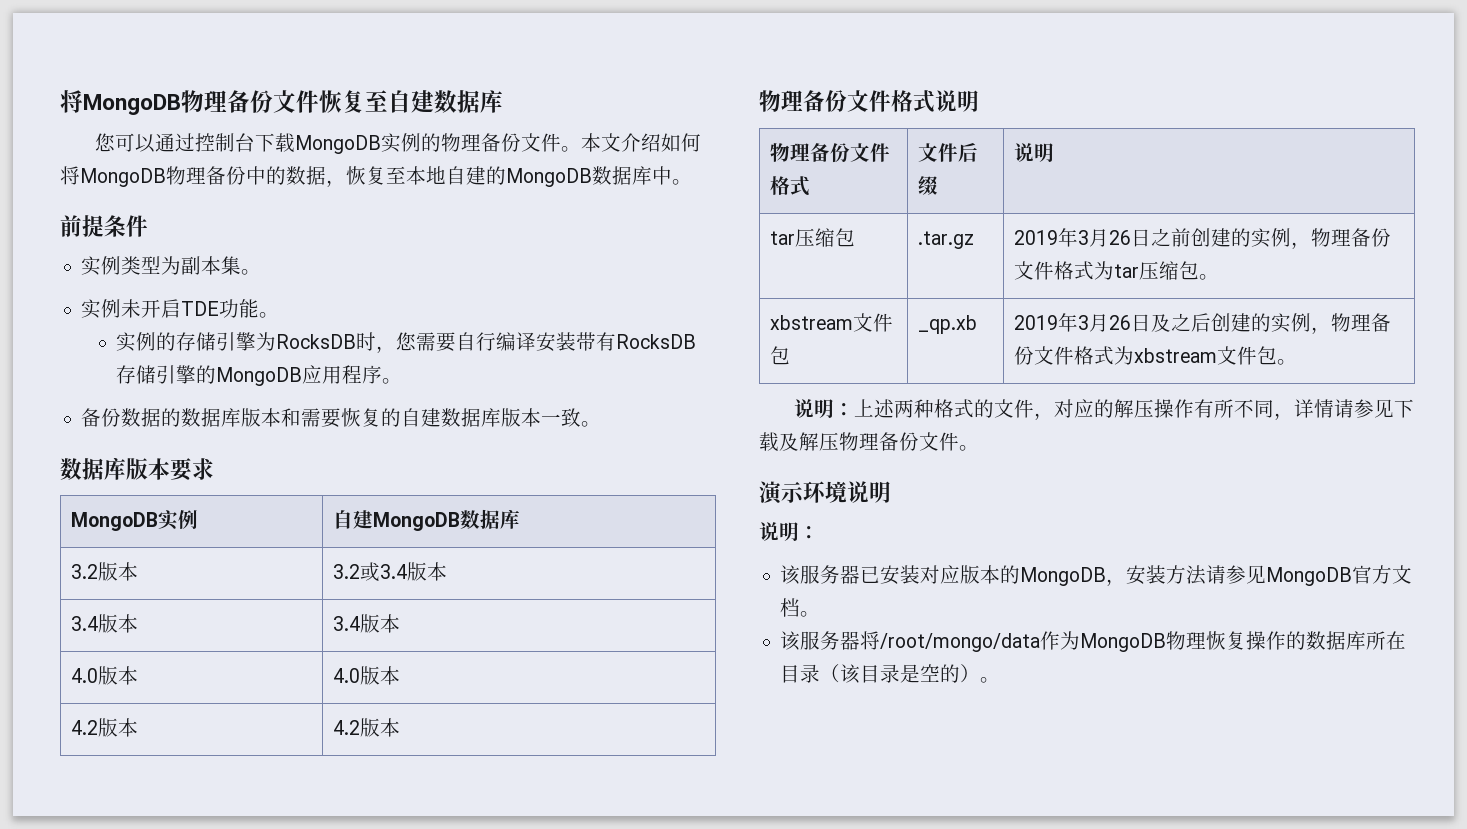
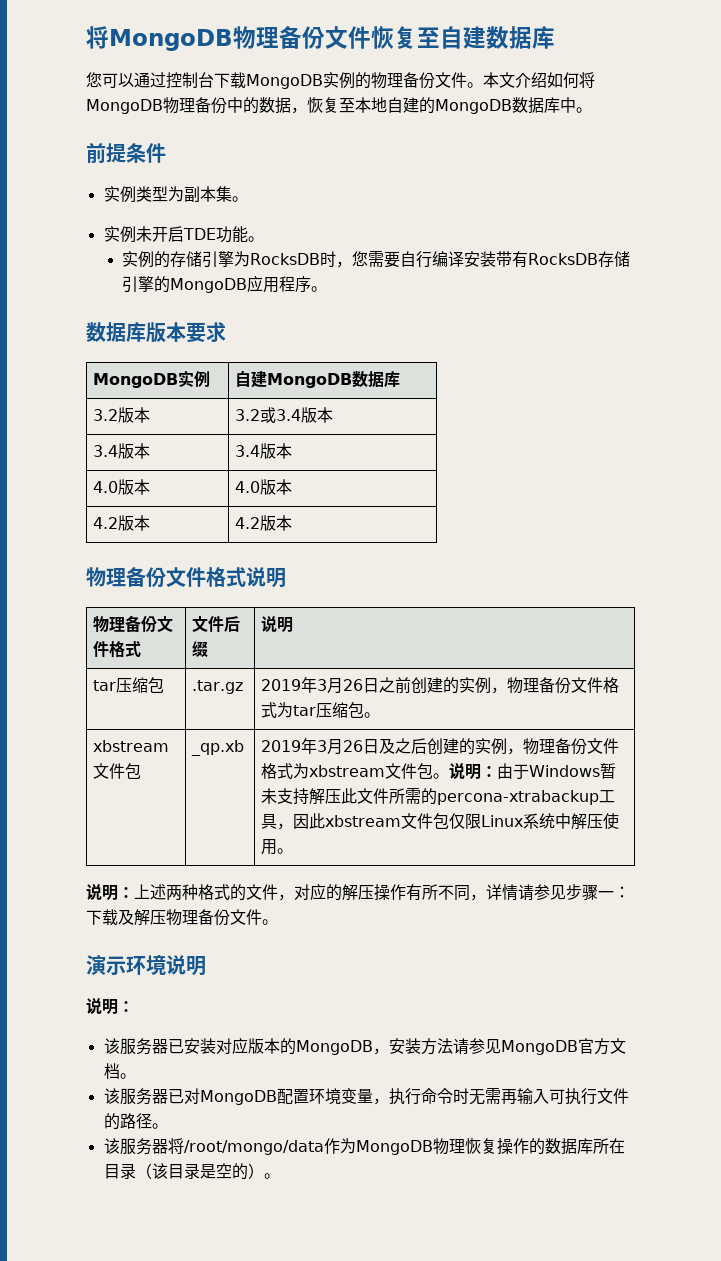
[81,408,602,428] // 备份数据的数据库版本和需要恢复的自建数据库版本一致。 -> (328, 289) none
(1298, 362) none -> [448,763,616,780] [260,788,615,805] [260,813,619,830] [260,839,293,855] 说明：由于Windows暂未支持解压此文件所需的percona-xtrabackup工具，因此xbstream文件包仅限Linux系统中解压使用。
(1395, 408) none -> [566,884,630,900] 步骤一：
(821, 614) none -> [103,1088,629,1105] [103,1113,168,1130] // 该服务器已对MongoDB配置环境变量，执行命令时无需再输入可执行文件的路径。

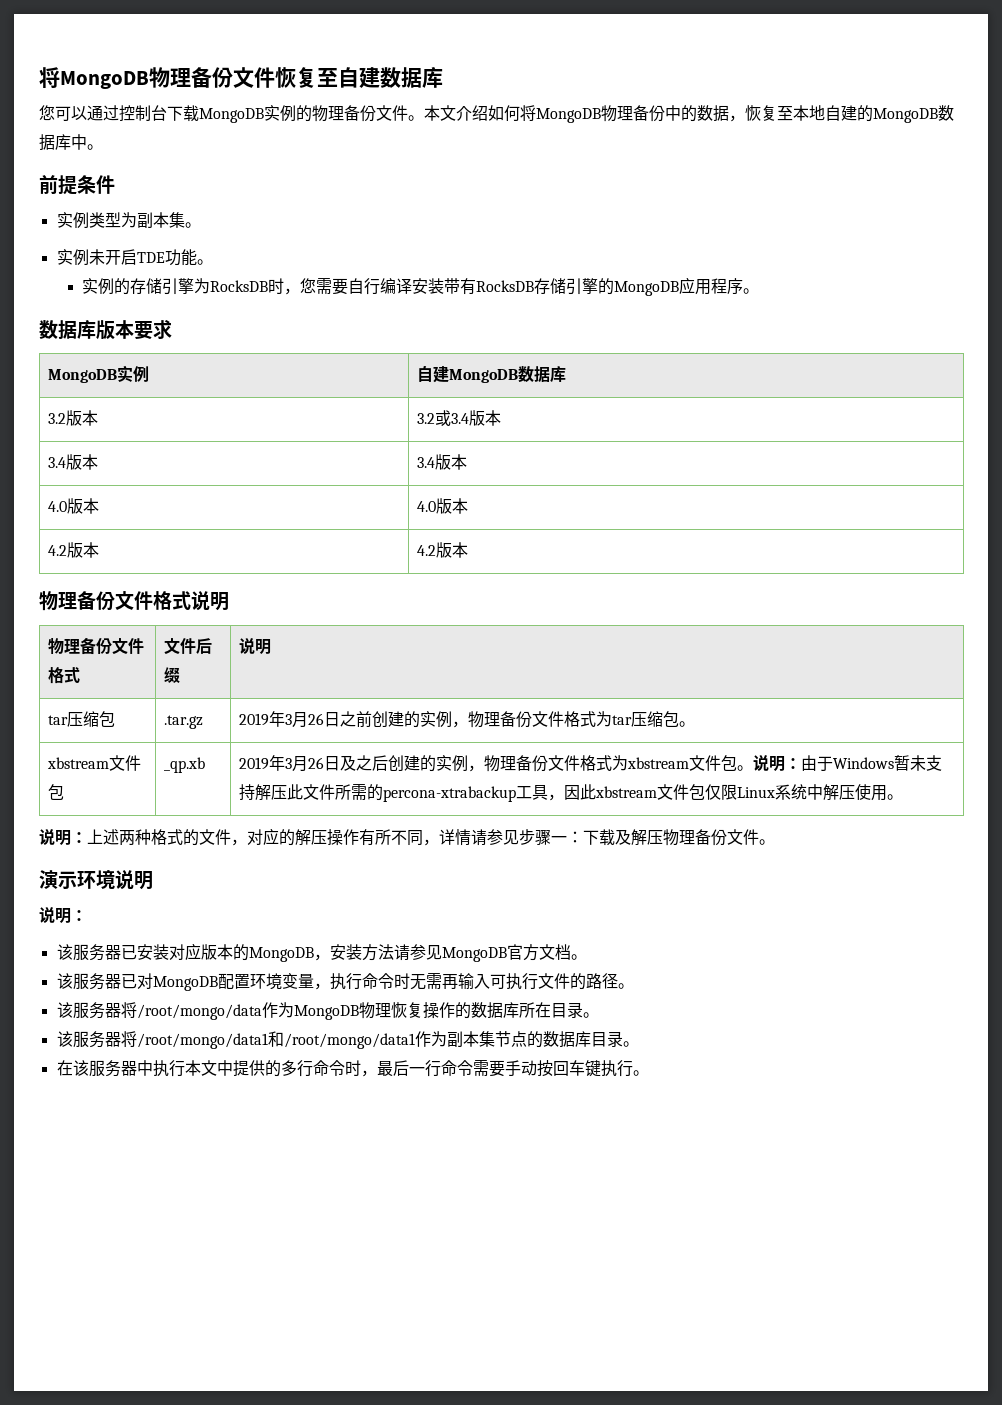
[135,1163,264,1180] （该目录是空的） -> [582,1012,599,1018] [56,1031,639,1049] [56,1060,633,1077] 。 // 该服务器将/root/mongo/data1和/root/mongo/data1作为副本集节点的数据库目录。 // 在该服务器中执行本文中提供的多行命令时，最后一行命令需要手动按回车键执行

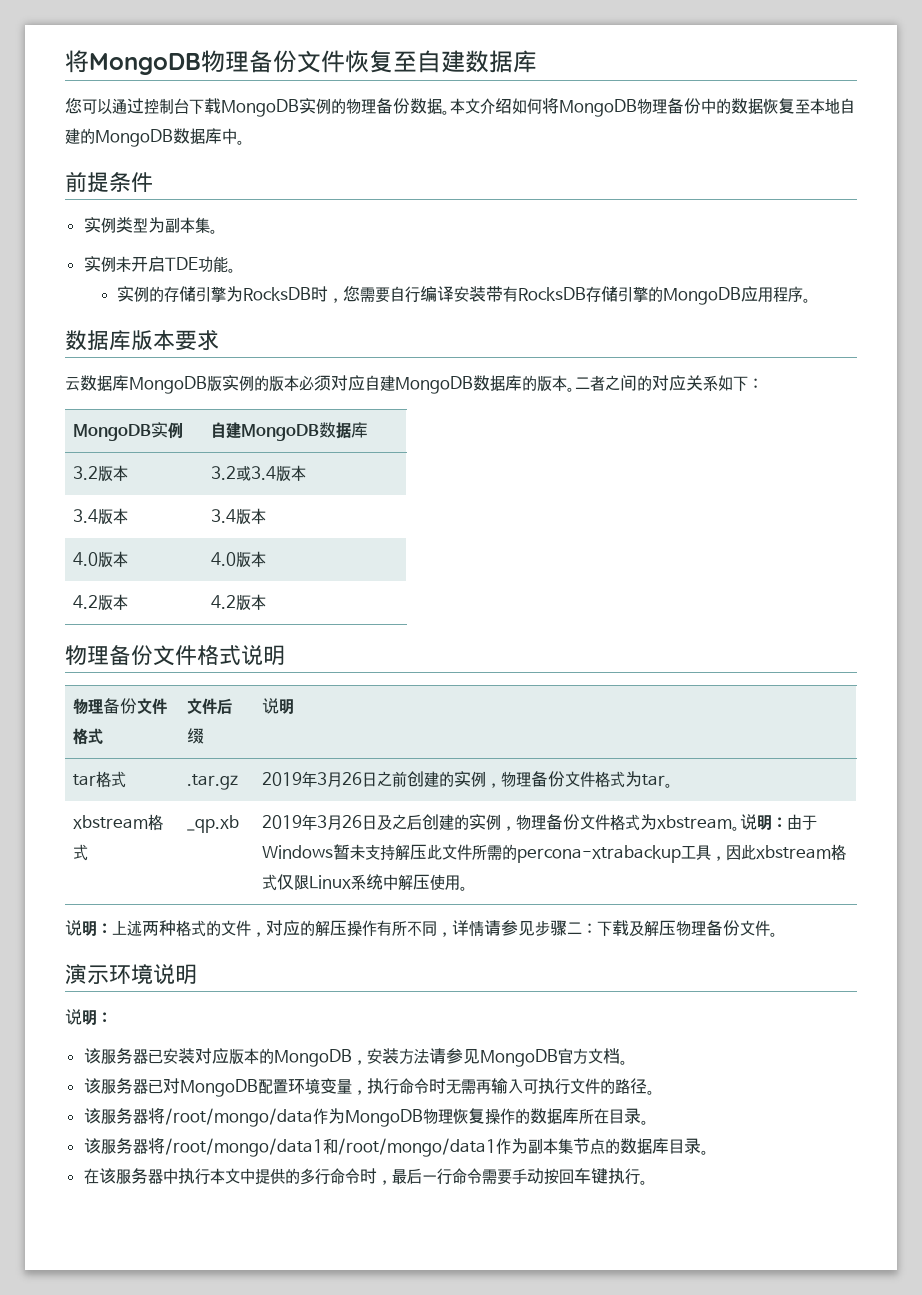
[376,105,408,121] 文件 -> [410,98,442,114] 数据
[729,115,745,122] ， -> (763, 106) none
(172, 329) none -> [65,375,763,394] // 云数据库MongoDB版实例的版本必须对应自建MongoDB数据库的版本。二者之间的对应关系如下：
[66,711,115,727] 压缩包 -> [95,771,126,788] 格式
[630,711,679,727] 压缩包 -> (665, 780) none
[108,755,141,771] [47,784,64,800] 文件包 -> [147,814,164,831] [72,844,88,861] 格式
[688,755,737,771] 文件包 -> (732, 822) none
[656,784,705,800] 文件包 -> [830,844,847,861] [261,874,277,891] 格式
[551,836,567,843] 一 -> [567,922,582,935] 二

